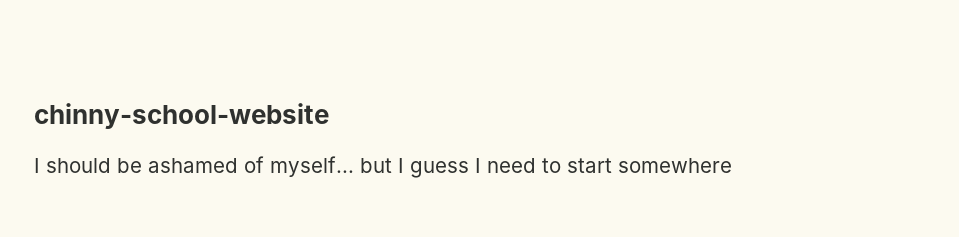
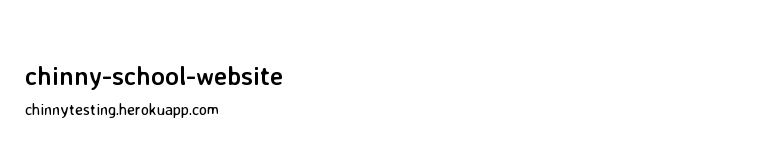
[34,156,732,178] I should be ashamed of myself... but I guess I need to start somewhere -> [25,103,219,118] chinnytesting.herokuapp.com

